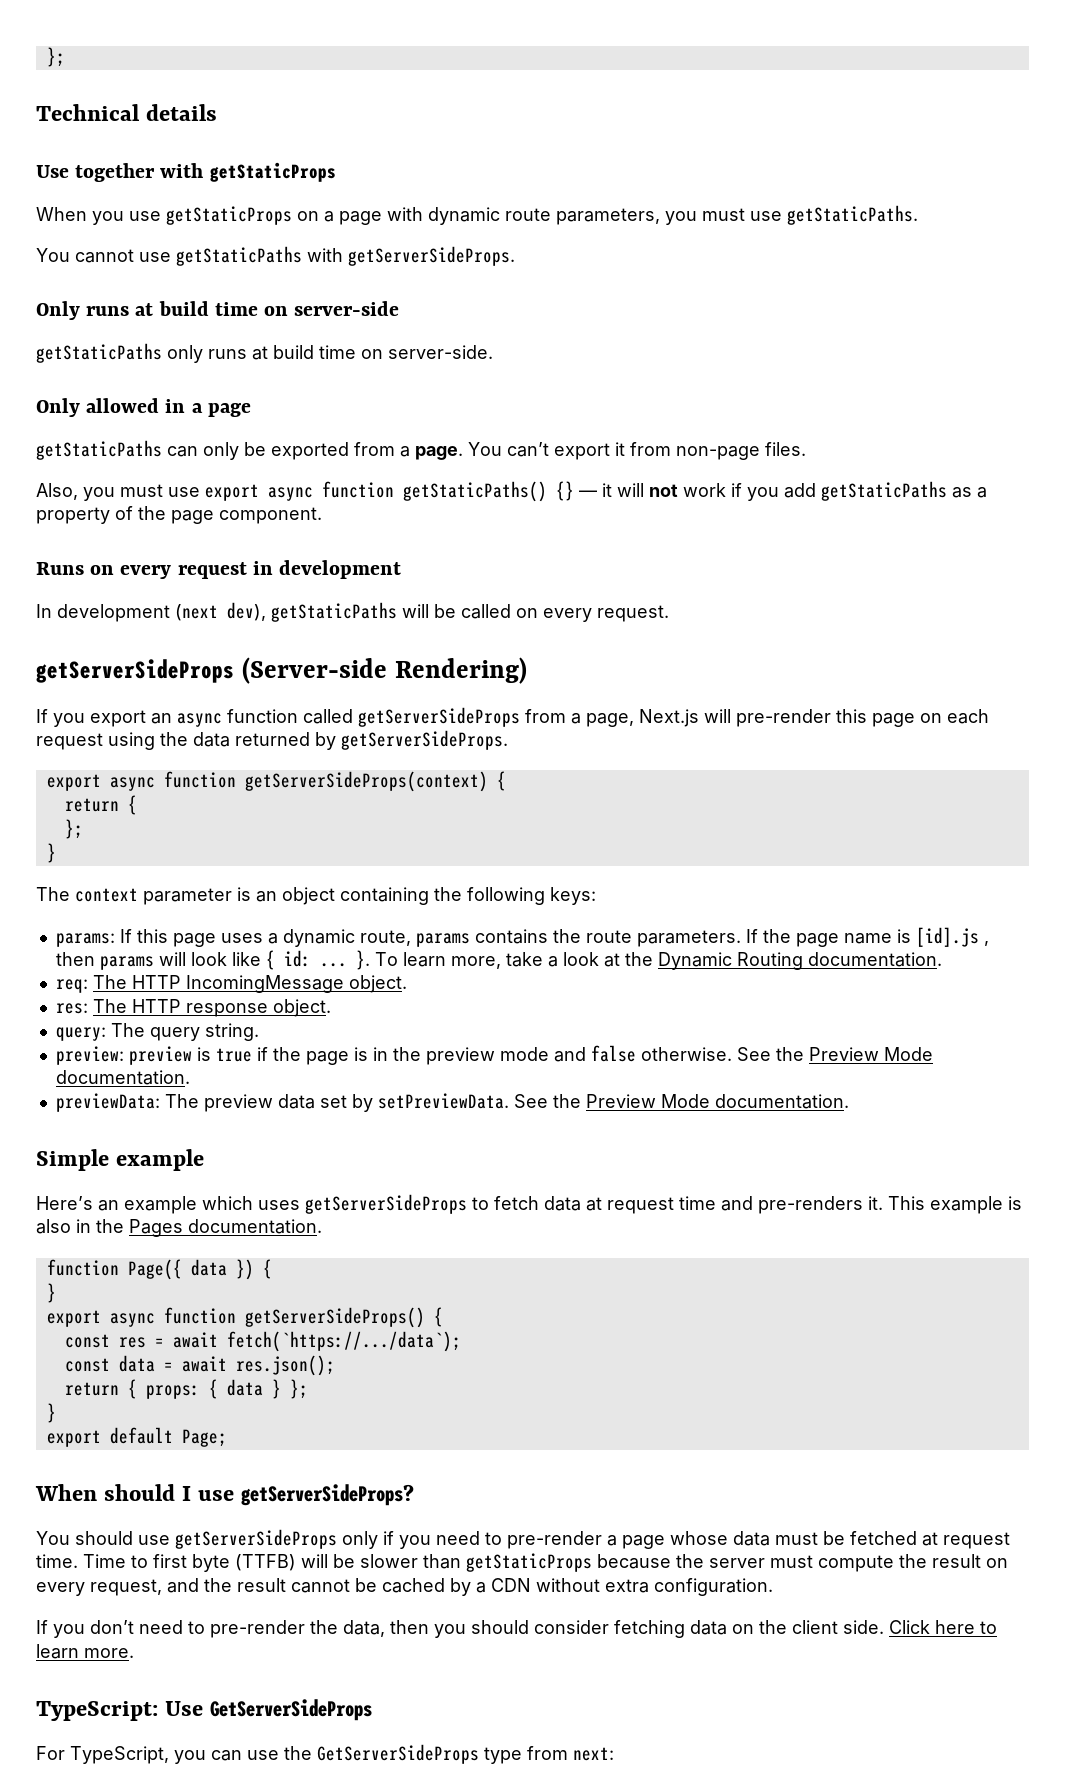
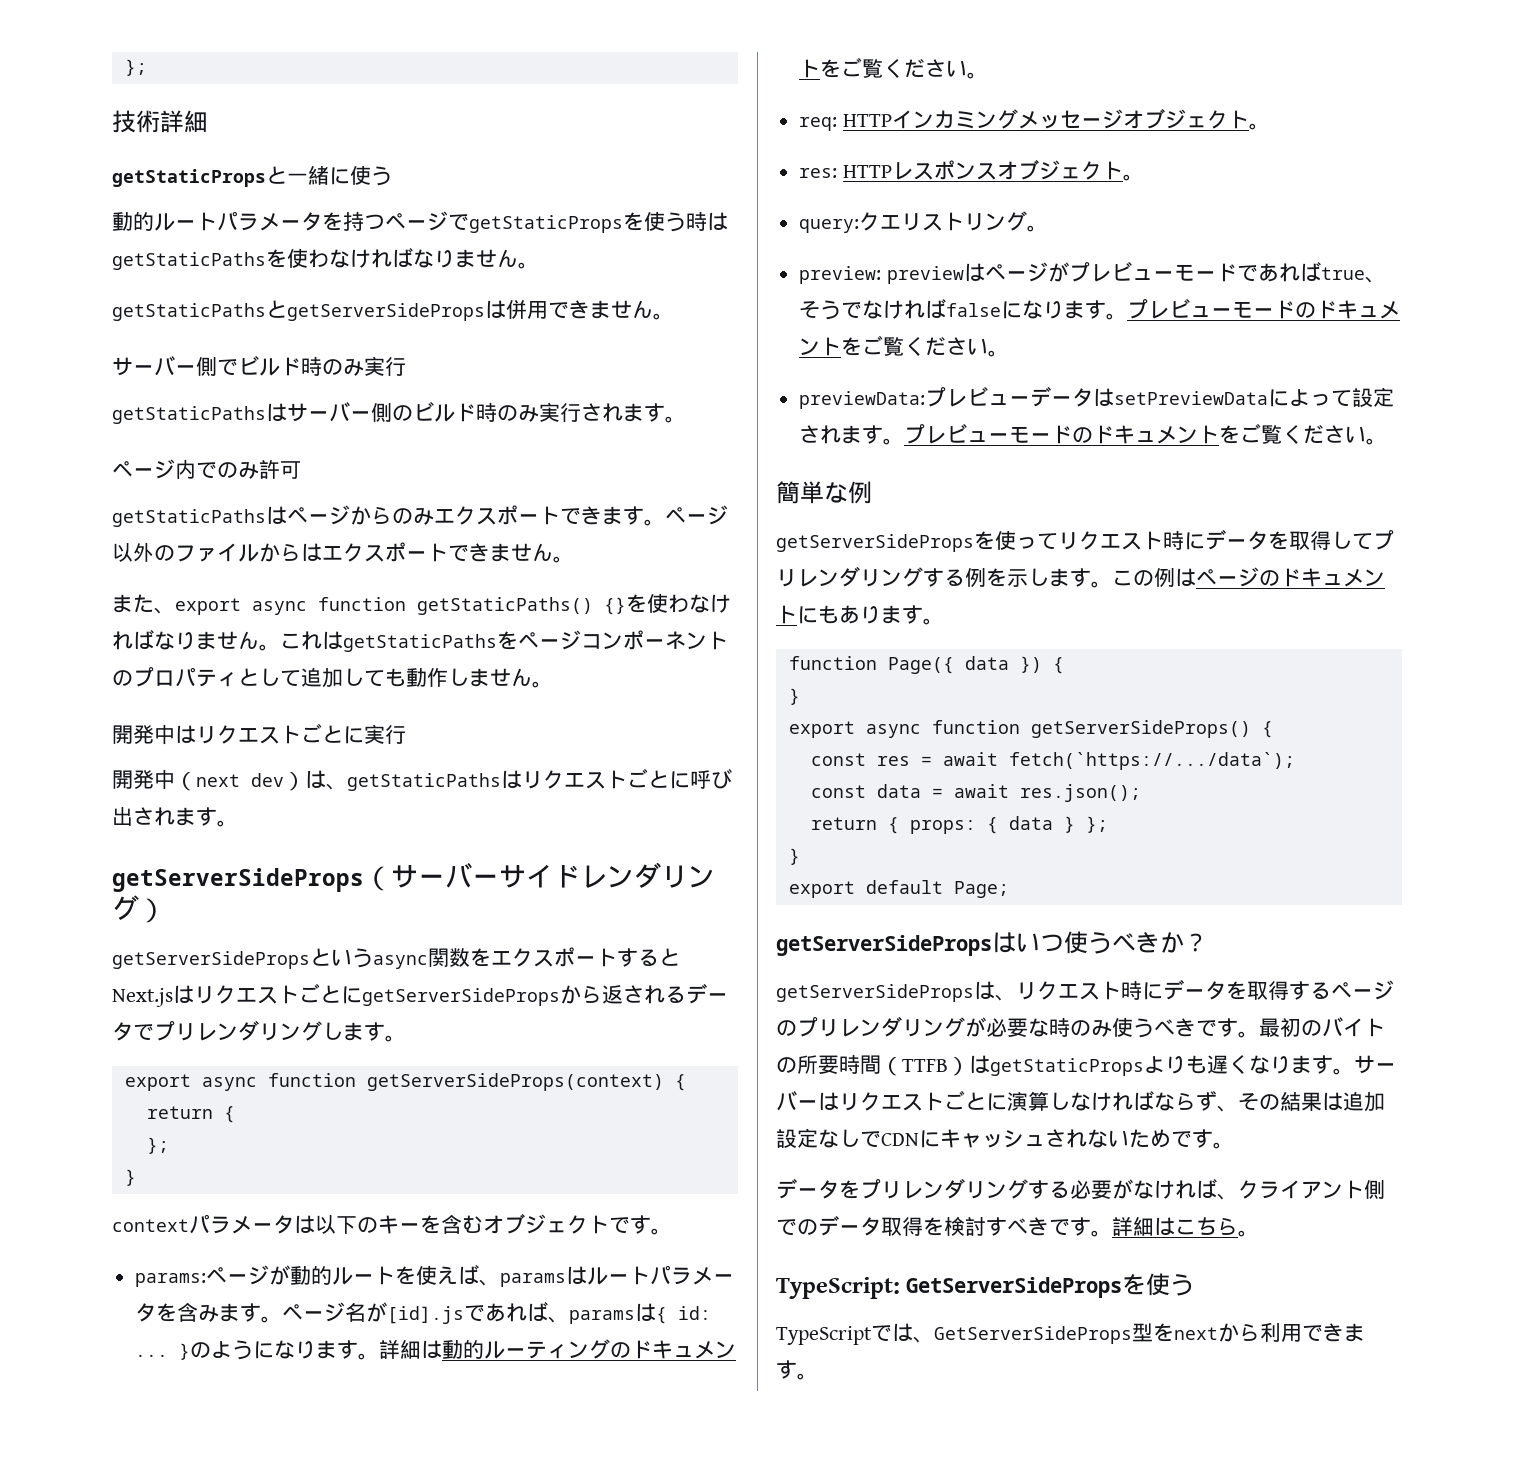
[46,47,65,67] [36,104,218,121] [36,162,336,182] [36,205,918,225] [36,246,515,266] [36,301,400,320] [36,343,493,363] [36,398,251,417] [36,440,806,460] [36,483,200,501] }; // Technical details // Use together with getStaticProps // When you use getStaticProps on a page with dynamic route parameters, you must use getStaticPaths. // You cannot use getStaticPaths with getServerSideProps. // Only runs at build time on server-side // getStaticPaths only runs at build time on server-side. // Only allowed in a page // getStaticPaths can only be exported from a page. You can’t export it from non-page files. // Also, you must use -> [124,59,147,76] [112,110,208,133] [112,165,392,187] [112,211,728,233] [112,248,539,270] [112,300,674,321] [112,356,406,376] [112,402,686,424] [112,459,301,479] [112,505,728,527] [112,542,574,563] [112,594,175,614] }; // 技術詳細 // getStaticPropsと一緒に使う // 動的ルートパラメータを持つページでgetStaticPropsを使う時はgetStaticPathsを使わなければなりません。 // getStaticPathsとgetServerSidePropsは併用できません。 // サーバー側でビルド時のみ実行 // getStaticPathsはサーバー側のビルド時のみ実行されます。 // ページ内でのみ許可 // getStaticPathsはページからのみエクスポートできます。ページ以外のファイルからはエクスポートできません。 // また、
[579,481,987,501] [36,506,322,524] [36,560,402,579] [36,602,669,622] [36,657,527,684] [36,707,989,727] [36,730,508,750] — it will not work if you add getStaticPaths as a property of the page component. // Runs on every request in development // In development (next dev), getStaticPaths will be called on every request. // getServerSideProps (Server-side Rendering) // If you export an async function called getServerSideProps from a page, Next.js will pre-render this page on each request using the data returned by getServerSideProps. -> [626,593,731,613] [112,630,728,652] [112,667,553,688] [112,723,406,745] [112,768,732,791] [112,807,238,827] [112,862,715,892] [112,895,166,923] [112,947,680,969] [112,983,728,1007] [112,1020,406,1042] を使わなければなりません。これはgetStaticPathsをページコンポーネントのプロパティとして追加しても動作しません。 // 開発中はリクエストごとに実行 // 開発中（next dev）は、getStaticPathsはリクエストごとに呼び出されます。 // getServerSideProps（サーバーサイドレンダリング） // getServerSidePropsというasync関数をエクスポートするとNext.jsはリクエストごとにgetServerSidePropsから返されるデータでプリレンダリングします。
[36,887,596,905] [55,927,989,947] [55,950,942,970] [55,975,407,993] [55,999,331,1017] [55,1023,259,1041] [55,1045,933,1065] [55,1070,190,1085] [55,1093,849,1112] [36,1149,205,1171] [36,1194,1022,1214] [36,1219,322,1237] The context parameter is an object containing the following keys: // params: If this page uses a dynamic route, params contains the route parameters. If the page name is [id].js , then params will look like { id: ... }. To learn more, take a look at the Dynamic Routing documentation. // req: The HTTP IncomingMessage object. // res: The HTTP response object. // query: The query string. // preview: preview is true if the page is in the preview mode and false otherwise. See the Preview Mode documentation. // previewData: The preview data set by setPreviewData. See the Preview Mode documentation. // Simple example // Here’s an example which uses getServerSideProps to fetch data at request time and pre-renders it. This example is also in the Pages documentation. -> [112,1214,672,1235] [135,1265,735,1287] [135,1302,712,1324] [135,1339,737,1360] [799,57,989,79] [799,109,1270,131] [799,160,1144,181] [799,211,1049,233] [799,262,1386,284] [799,299,1401,320] [799,335,1010,357] [799,386,1395,409] [799,423,1388,445] [776,481,872,504] [776,529,1394,552] [776,566,1385,588] [776,605,944,625] contextパラメータは以下のキーを含むオブジェクトです。 // params:ページが動的ルートを使えば、paramsはルートパラメータを含みます。ページ名が[id].jsであれば、paramsは{ id: ... }のようになります。詳細は動的ルーティングのドキュメントをご覧ください。 // req: HTTPインカミングメッセージオブジェクト。 // res: HTTPレスポンスオブジェクト。 // query:クエリストリング。 // preview: previewはページがプレビューモードであればtrue、そうでなければfalseになります。プレビューモードのドキュメントをご覧ください。 // previewData:プレビューデータはsetPreviewDataによって設定されます。プレビューモードのドキュメントをご覧ください。 // 簡単な例 // getServerSidePropsを使ってリクエスト時にデータを取得してプリレンダリングする例を示します。この例はページのドキュメントにもあります。
[35,1484,415,1506] [36,1529,1010,1549] [36,1553,1008,1572] [36,1578,773,1596] [36,1620,997,1638] [36,1644,134,1659] When should I use getServerSideProps? // You should use getServerSideProps only if you need to pre-render a page whose data must be fetched at request time. Time to first byte (TTFB) will be slower than getStaticProps because the server must compute the result on every request, and the result cannot be cached by a CDN without extra configuration. // If you don’t need to pre-render the data, then you should consider fetching data on the client side. Click here to learn more. -> [776,931,1208,956] [776,979,1394,1002] [776,1016,1385,1038] [776,1054,1396,1076] [776,1090,1385,1112] [776,1128,1234,1149] [776,1178,1385,1200] [776,1215,1259,1237] getServerSidePropsはいつ使うべきか？ // getServerSidePropsは、リクエスト時にデータを取得するページのプリレンダリングが必要な時のみ使うべきです。最初のバイトの所要時間（TTFB）はgetStaticPropsよりも遅くなります。サーバーはリクエストごとに演算しなければならず、その結果は追加設定なしでCDNにキャッシュされないためです。 // データをプリレンダリングする必要がなければ、クライアント側でのデータ取得を検討すべきです。詳細はこちら。
[165,1699,373,1721] [36,1744,614,1764] Use GetServerSideProps // For TypeScript, you can use the GetServerSideProps type from next: -> [906,1273,1195,1298] [776,1322,1365,1345] [776,1360,818,1380] GetServerSidePropsを使う // TypeScriptでは、GetServerSideProps型をnextから利用できます。

